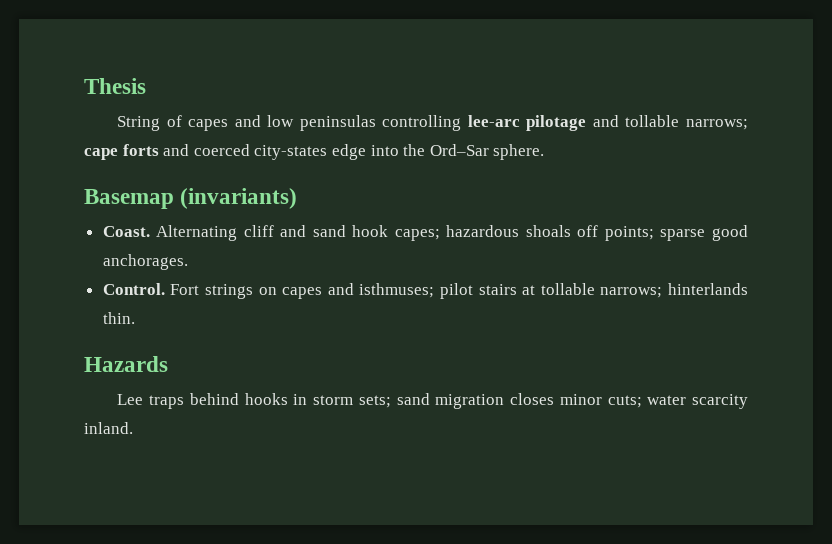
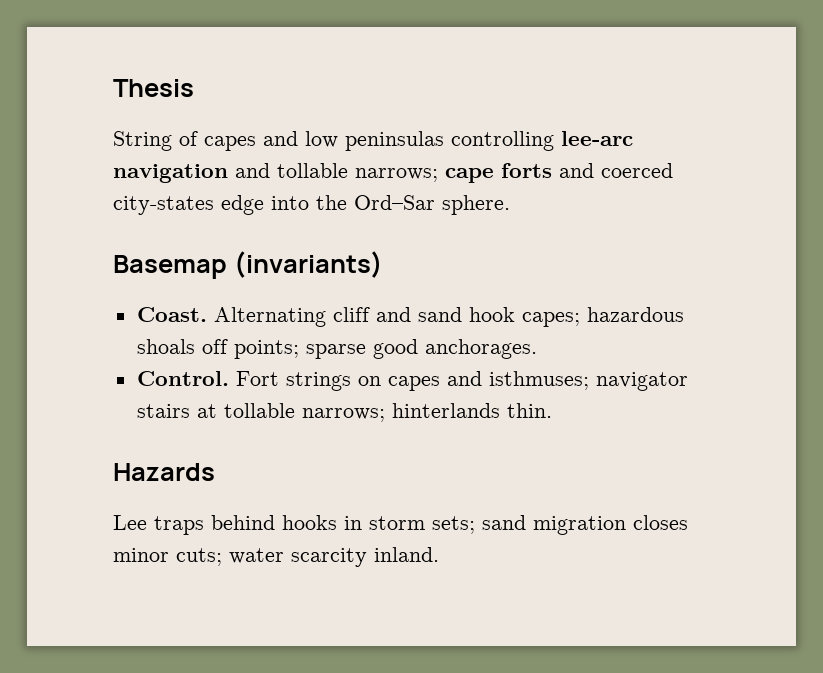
[526,115,587,131] pilotage -> [113,164,228,183] navigation
[439,283,473,299] pilot -> [595,372,688,391] navigator

